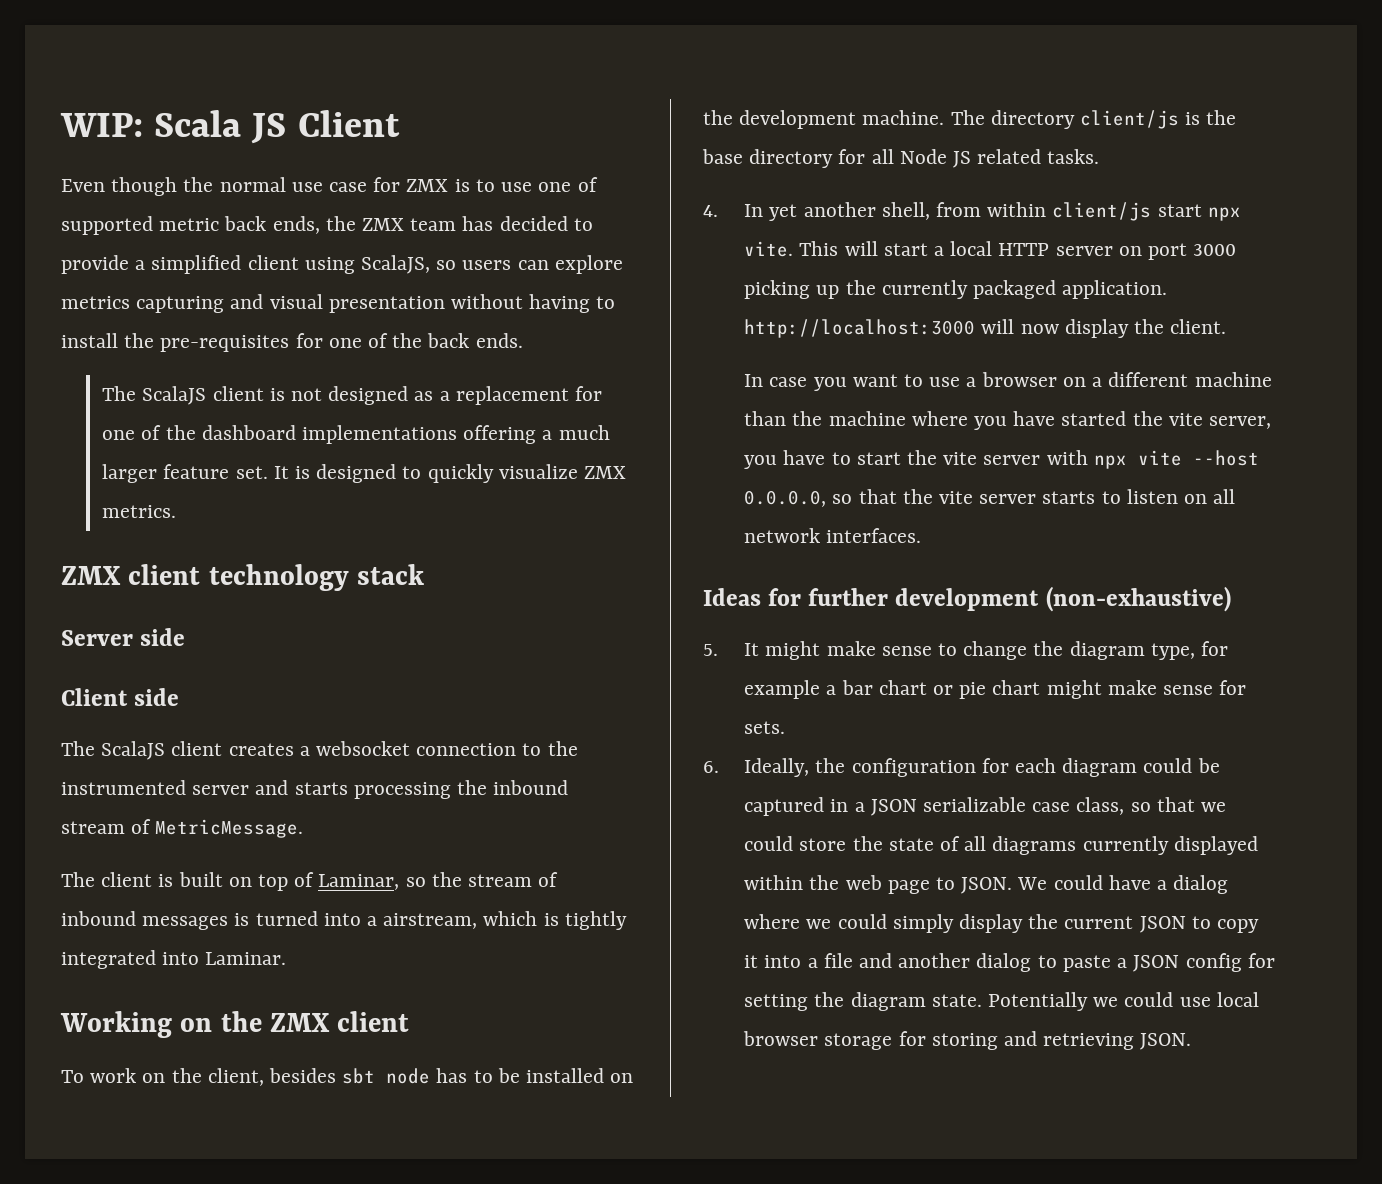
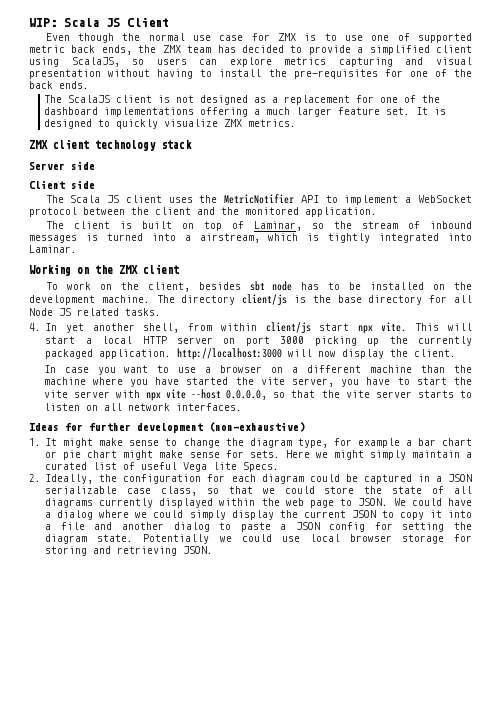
[101,741,578,760] [61,780,569,799] [61,819,304,838] ScalaJS client creates a websocket connection to the instrumented server and starts processing the inbound stream of MetricMessage. -> [70,194,473,205] [29,207,377,217] Scala JS client uses the MetricNotifier API to implement a WebSocket protocol between the client and the monitored application.
[703,644,718,656] 5. -> [29,438,41,446] 1.
[703,761,719,773] // 6. -> [285,450,473,460] [45,462,280,472] [29,474,41,482] Here we might simply maintain a curated list of useful Vega lite Specs. // 2.

